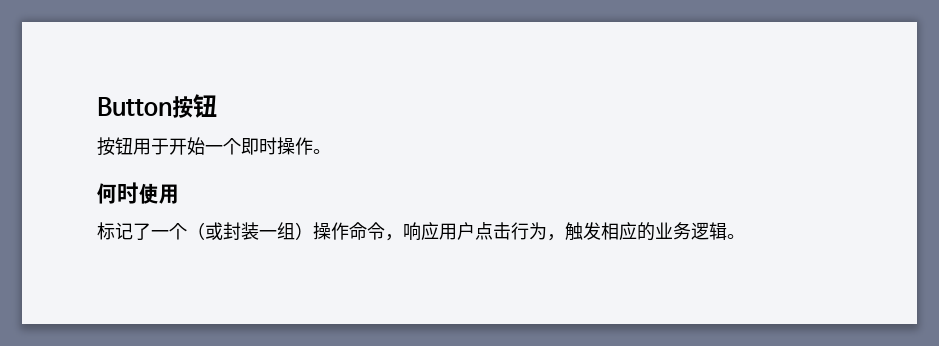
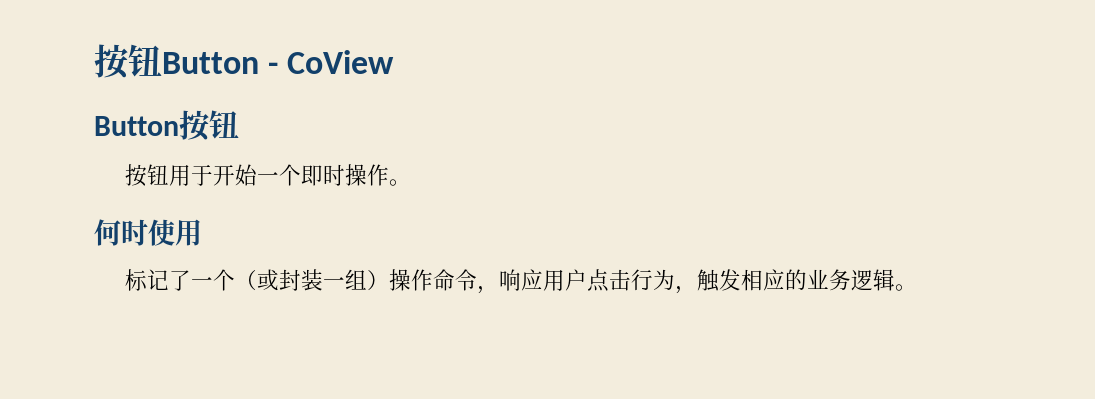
(97, 106) none -> [94,44,395,79] 按钮Button - CoView //

